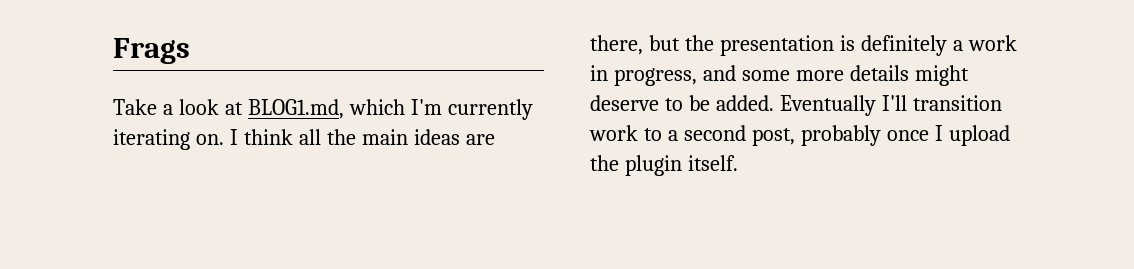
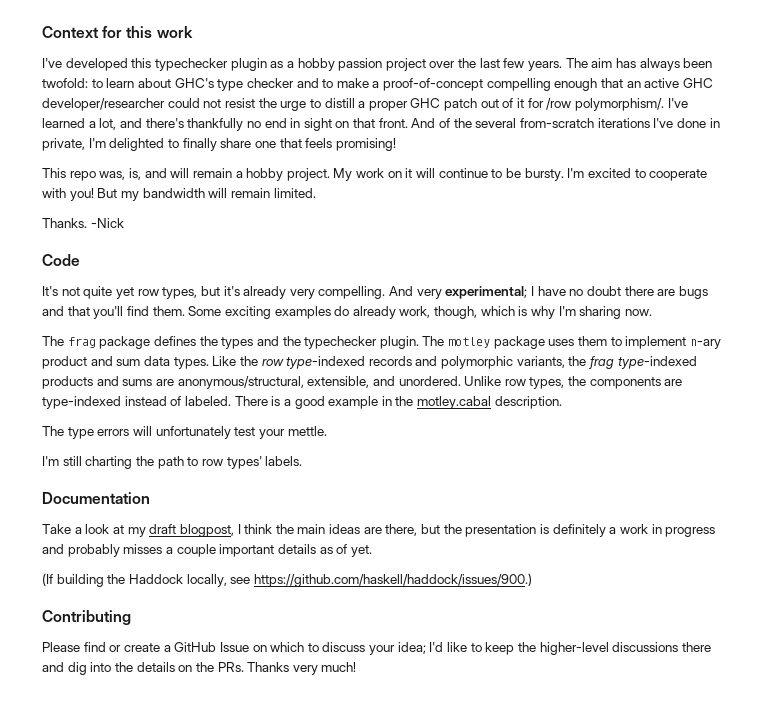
[113,38,190,64] [113,99,533,120] [113,129,224,150] Frags // Take a look at BLOG1.md, which I'm currently iterating on. -> [42,26,193,38] [42,58,713,71] [42,78,713,91] [42,98,688,111] [42,118,720,131] [42,138,396,151] [42,168,708,181] [42,188,316,201] [42,218,124,228] [42,254,80,266] [42,286,708,299] [42,306,652,319] [42,336,721,349] [42,356,697,369] [42,376,683,389] [42,396,562,409] [42,426,327,439] [42,456,303,469] [42,492,150,504] [42,524,234,537] Context for this work // I've developed this typechecker plugin as a hobby passion project over the last few years. The aim has always been twofold: to learn about GHC's type checker and to make a proof-of-concept compelling enough that an active GHC developer/researcher could not resist the urge to distill a proper GHC patch out of it for /row polymorphism/. I've learned a lot, and there's thankfully no end in sight on that front. And of the several from-scratch iterations I've done in private, I'm delighted to finally share one that feels promising! // This repo was, is, and will remain a hobby project. My work on it will continue to be bursty. I'm excited to cooperate with you! But my bandwidth will remain limited. // Thanks. -Nick // Code // It's not quite yet row types, but it's already very compelling. And very experimental; I have no doubt there are bugs and that you'll find them. Some exciting examples do already work, though, which is why I'm sharing now. // The frag package defines the types and the typechecker plugin. The motley package uses them to implement n-ary product and sum data types. Like the row type-indexed records and polymorphic variants, the frag type-indexed products and sums are anonymous/structural, extensible, and unordered. Unlike row types, the components are type-indexed instead of labeled. There is a good example in the motley.cabal description. // The type errors will unfortunately test your mettle. // I'm still charting the path to row types' labels. // Documentation // Take a look at my draft blogpost,
[298,129,321,145] all -> (273, 529) none
[613,65,969,86] [590,95,1002,116] [589,125,1010,146] [590,155,738,176] progress, and some more details might deserve to be added. Eventually I'll transition work to a second post, probably once I upload the plugin itself. -> [665,527,716,537] [42,544,372,557] [42,573,532,587] [42,610,131,625] [42,642,711,655] [42,662,357,675] progress and probably misses a couple important details as of yet. // (If building the Haddock locally, see https://github.com/haskell/haddock/issues/900.) // Contributing // Please find or create a GitHub Issue on which to discuss your idea; I'd like to keep the higher-level discussions there and dig into the details on the PRs. Thanks very much!

